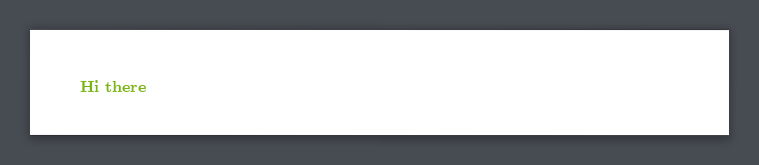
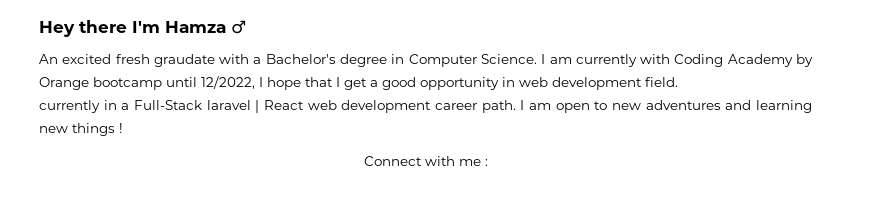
[79,79,147,92] Hi there -> [39,20,246,37] [39,54,813,67] [39,76,678,90] [39,100,812,113] [39,123,123,136] [363,156,488,166] Hey there I'm Hamza ♂ // An excited fresh graudate with a Bachelor's degree in Computer Science. I am currently with Coding Academy by Orange bootcamp until 12/2022, I hope that I get a good opportunity in web development field. // currently in a Full-Stack laravel | React web development career path. I am open to new adventures and learning new things ! // Connect with me :

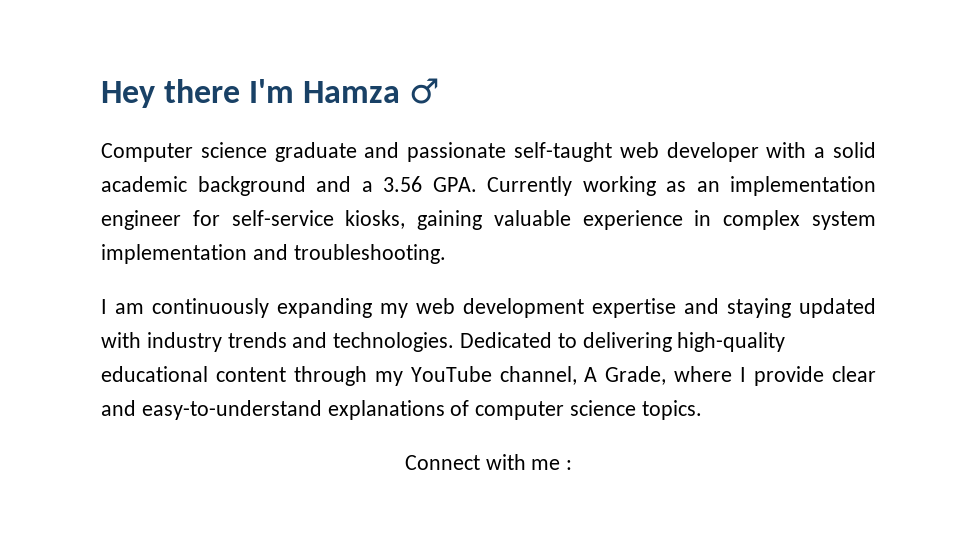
[39,54,813,67] [39,76,678,90] [39,100,812,113] [39,123,123,136] An excited fresh graudate with a Bachelor's degree in Computer Science. I am currently with Coding Academy by Orange bootcamp until 12/2022, I hope that I get a good opportunity in web development field. // currently in a Full-Stack laravel | React web development career path. I am open to new adventures and learning new things ! -> [101,142,876,162] [101,176,876,196] [101,210,877,230] [101,244,446,264] [101,298,876,318] [101,332,786,352] [101,366,876,386] [101,400,702,420] Computer science graduate and passionate self-taught web developer with a solid academic background and a 3.56 GPA. Currently working as an implementation engineer for self-service kiosks, gaining valuable experience in complex system implementation and troubleshooting. // I am continuously expanding my web development expertise and staying updated with industry trends and technologies. Dedicated to delivering high-quality educational content through my YouTube channel, A Grade, where I provide clear and easy-to-understand explanations of computer science topics.

